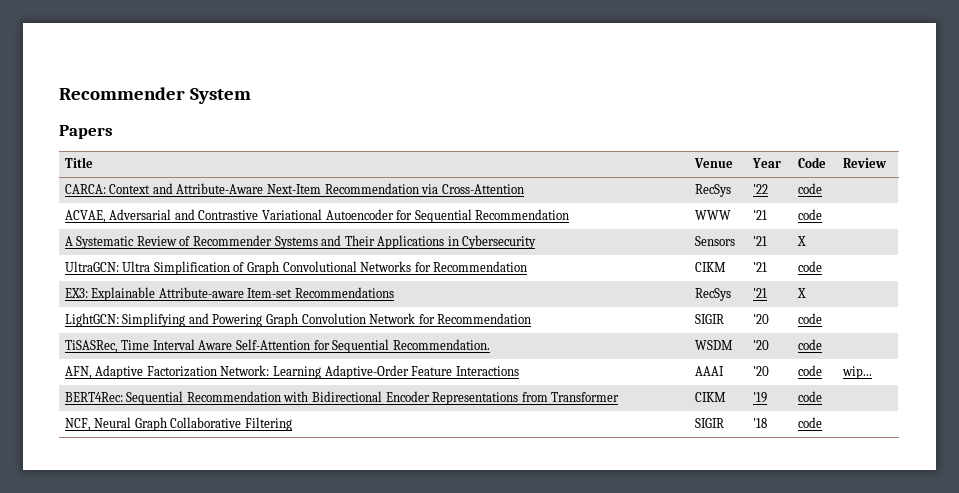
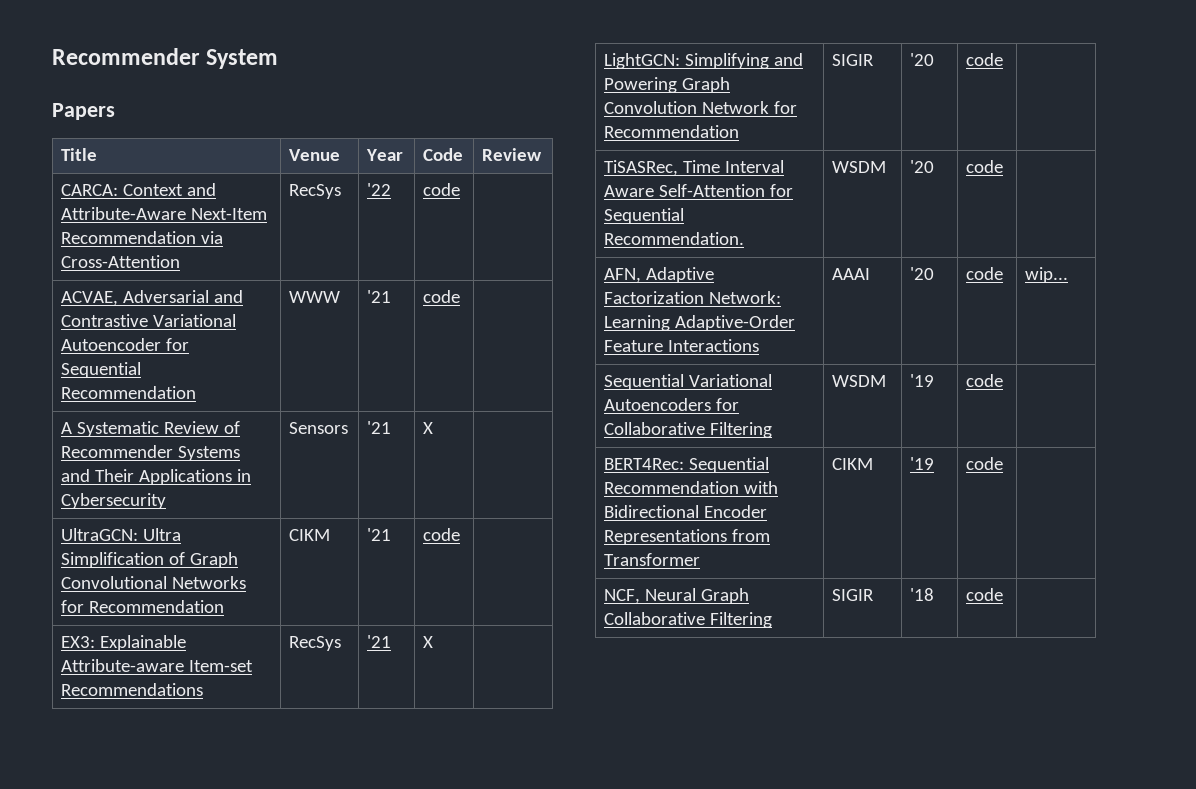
(872, 372) none -> [604,374,773,390] [604,398,740,411] [604,422,773,438] [832,375,887,387] [910,374,935,387] [966,374,1004,387] // Sequential Variational Autoencoders for Collaborative Filtering | WSDM | '19 | code |

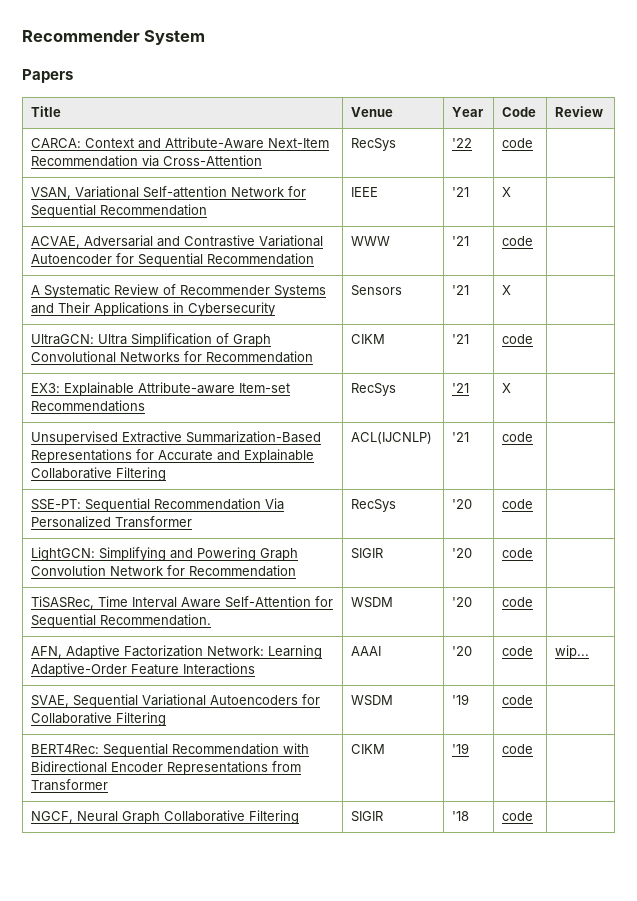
(461, 189) none -> [31,186,307,199] [31,204,208,218] [351,187,379,197] [452,187,470,197] [502,187,512,197] // VSAN, Variational Self-attention Network for Sequential Recommendation | IEEE | '21 | X |
(434, 642) none -> [31,431,322,445] [31,449,315,463] [31,467,167,481] [351,432,433,444] [452,432,470,442] [502,432,534,442] [31,498,285,512] [31,516,193,528] [351,499,397,512] [452,499,473,509] [502,499,534,509] // Unsupervised Extractive Summarization-Based Representations for Accurate and Explainable Collaborative Filtering | ACL(IJCNLP) | '21 | code | // SSE-PT: Sequential Recommendation Via Personalized Transformer | RecSys | '20 | code |
(1069, 275) none -> [31,695,70,707] SVAE,
[604,589,641,604] NCF, -> [31,811,74,823] NGCF,

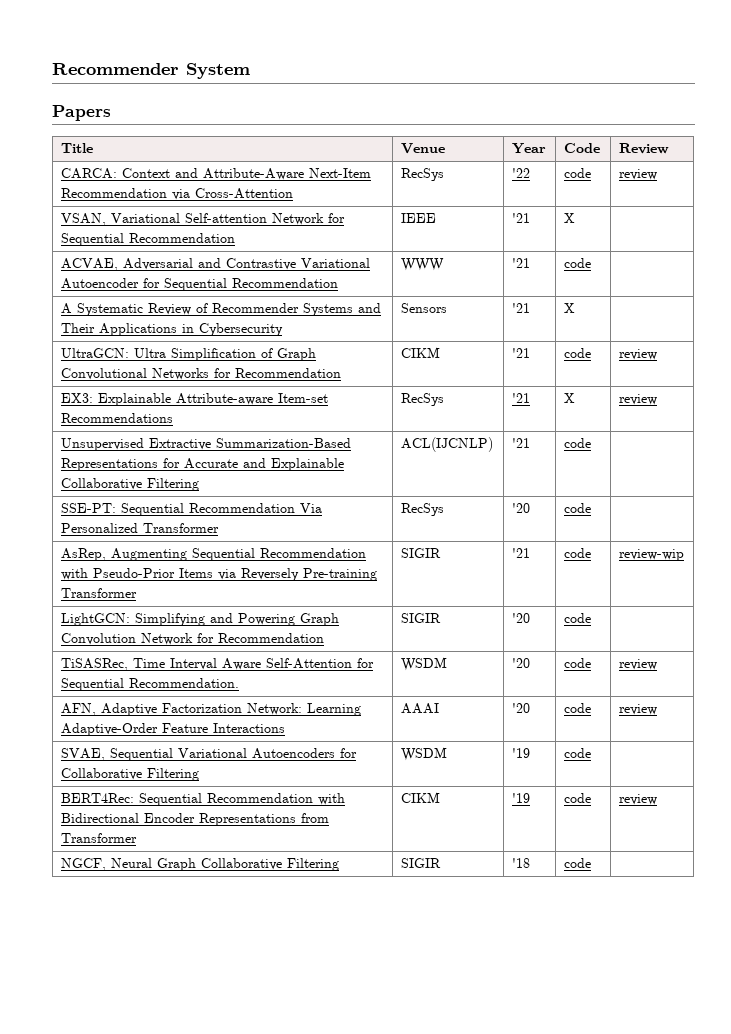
(534, 143) none -> [618,169,657,180] review
(534, 339) none -> [618,349,657,360] review
(512, 388) none -> [618,394,657,405] review
(534, 504) none -> [60,548,366,561] [60,568,377,581] [60,588,137,598] [400,548,441,558] [511,548,530,558] [563,548,591,558] [618,549,684,561] // AsRep, Augmenting Sequential Recommendation with Pseudo-Prior Items via Reversely Pre-training Transformer | SIGIR | '21 | code | review-wip
(534, 602) none -> [618,659,657,670] review
[555,645,590,659] wip... -> [618,704,657,715] review
(534, 749) none -> [618,794,657,805] review

